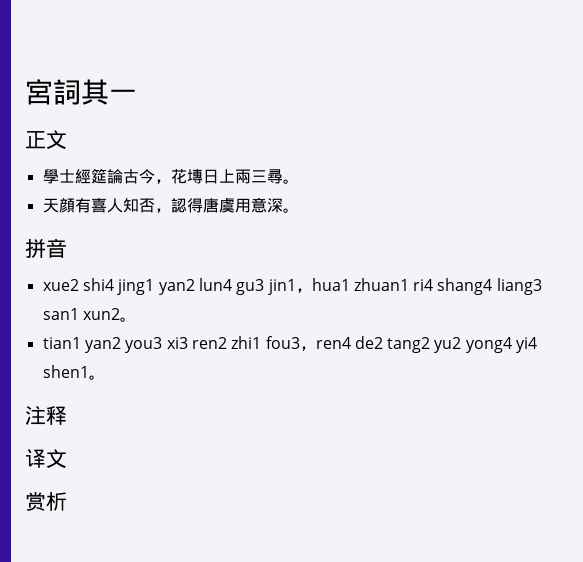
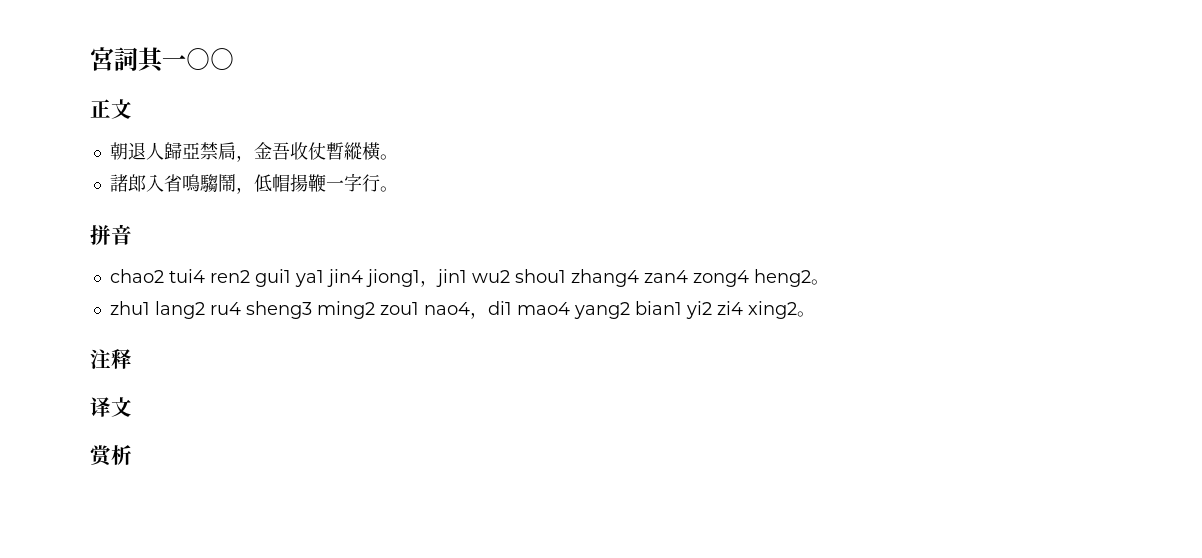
(137, 95) none -> [186,48,234,70] ○○
[42,168,299,184] [42,197,299,213] [25,238,67,258] [42,278,542,295] [42,308,136,322] [42,336,538,353] [42,365,89,378] 學士經筵論古今，花塼日上兩三尋。 // 天顔有喜人知否，認得唐虞用意深。 // 拼音 // xue2 shi4 jing1 yan2 lun4 gu3 jin1，hua1 zhuan1 ri4 shang4 liang3 san1 xun2。 // tian1 yan2 you3 xi3 ren2 zhi1 fou3，ren4 de2 tang2 yu2 yong4 yi4 shen1 -> [109,142,398,162] [109,173,398,194] [90,224,132,245] [109,269,829,287] [109,301,797,319] 朝退人歸亞禁扃，金吾收仗暫縱橫。 // 諸郎入省鳴騶鬧，低帽揚鞭一字行。 // 拼音 // chao2 tui4 ren2 gui1 ya1 jin4 jiong1，jin1 wu2 shou1 zhang4 zan4 zong4 heng2。 // zhu1 lang2 ru4 sheng3 ming2 zou1 nao4，di1 mao4 yang2 bian1 yi2 zi4 xing2

